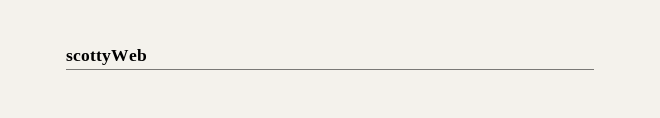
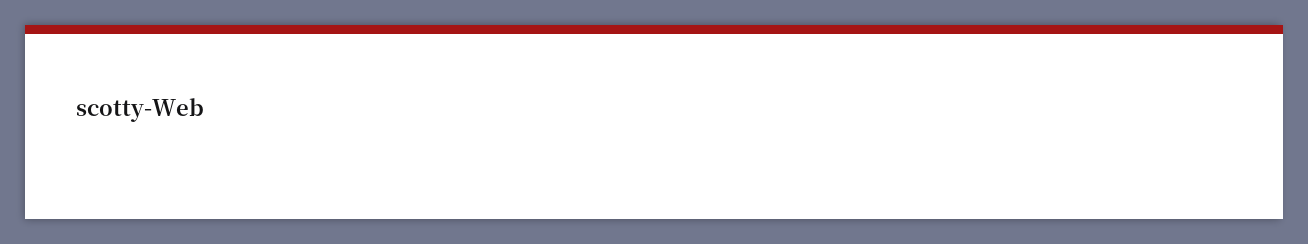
[66,49,147,65] scottyWeb -> [76,98,204,122] scotty-Web

